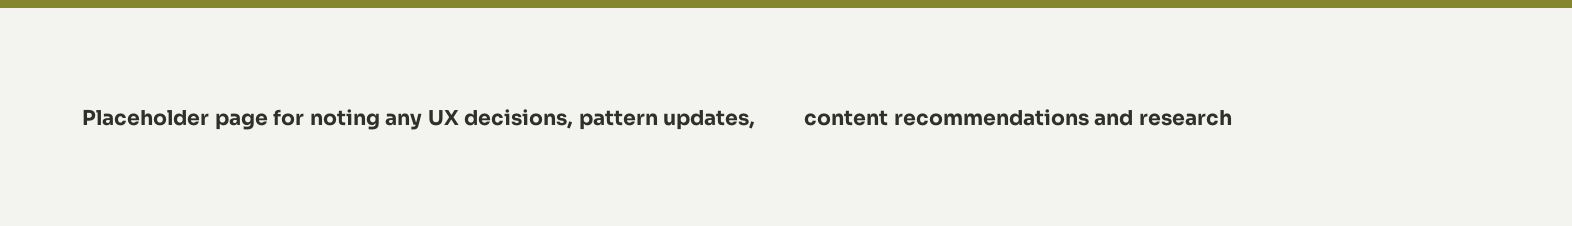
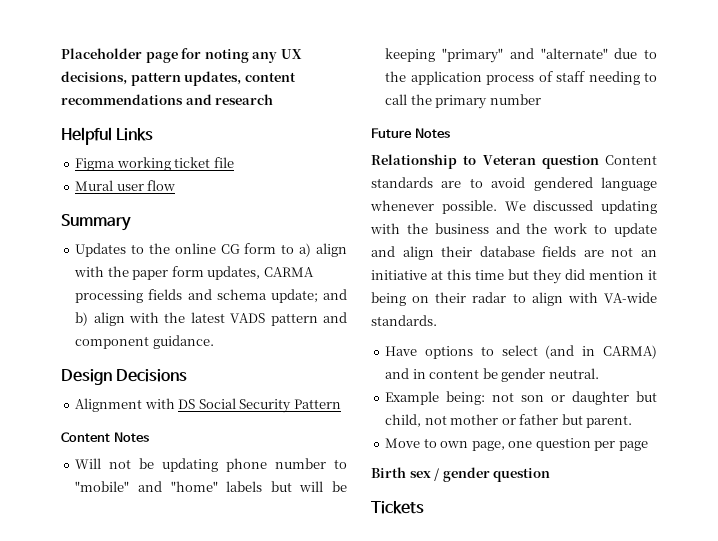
(1232, 118) none -> [61,127,154,145] [75,157,234,171] [75,180,176,191] [61,214,131,231] [75,243,347,257] [74,266,314,280] [75,289,347,303] [75,312,347,326] [75,335,214,349] [61,369,188,385] [75,398,341,413] [61,432,149,442] [75,458,347,472] [75,481,347,492] [385,48,657,63] [385,71,657,85] [385,94,541,109] [371,128,450,138] [371,154,657,169] [371,177,657,191] [370,200,657,214] [370,223,657,237] [371,246,657,260] [371,269,657,284] [371,292,657,306] [371,315,437,326] [385,345,657,359] [385,368,599,382] [385,391,657,405] [385,414,633,428] [385,438,648,451] [371,467,551,482] [371,501,424,514] // Helpful Links // Figma working ticket file // Mural user flow // Summary // Updates to the online CG form to a) align with the paper form updates, CARMA processing fields and schema update; and b) align with the latest VADS pattern and component guidance. // Design Decisions // Alignment with DS Social Security Pattern // Content Notes // Will not be updating phone number to "mobile" and "home" labels but will be keeping "primary" and "alternate" due to the application process of staff needing to call the primary number // Future Notes // Relationship to Veteran question Content standards are to avoid gendered language whenever possible. We discussed updating with the business and the work to update and align their database fields are not an initiative at this time but they did mention it being on their radar to align with VA-wide standards. // Have options to select (and in CARMA) and in content be gender neutral. // Example being: not son or daughter but child, not mother or father but parent. // Move to own page, one question per page // Birth sex / gender question // Tickets

